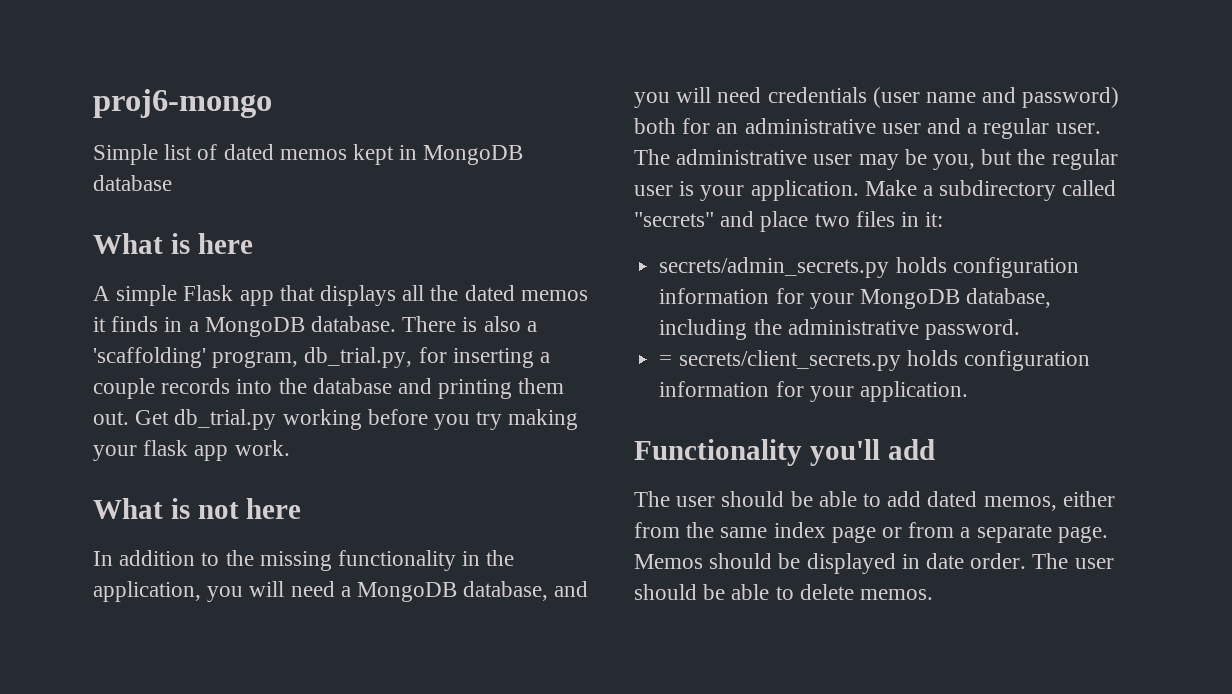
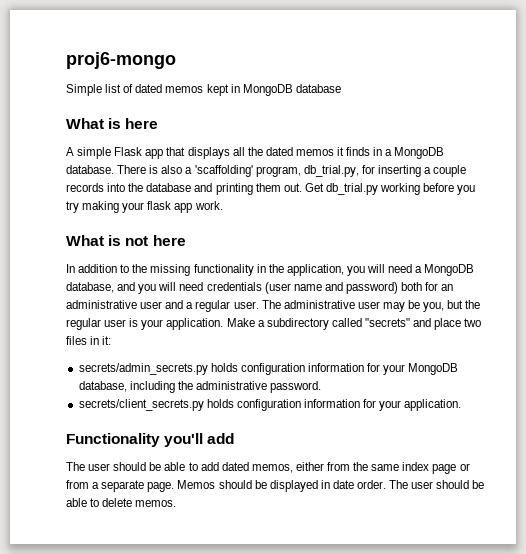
[659,355,673,366] = -> (322, 387) none

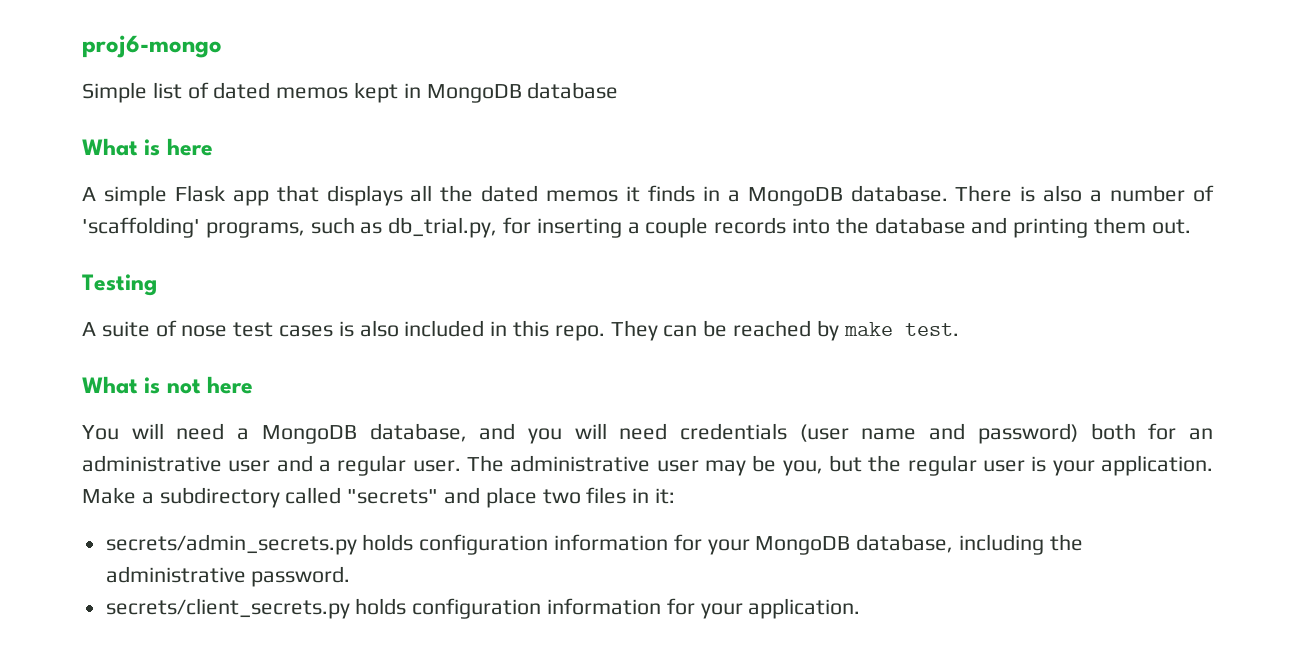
[194,165,301,177] 'scaffolding' program, -> [1110,185,1215,202] [82,217,383,238] number of 'scaffolding' programs, such as
[304,183,476,195] [66,201,223,213] [66,235,186,246] [66,264,365,276] Get db_trial.py working before you try making your flask app work. // What is not here // In addition to the missing functionality in the application, you -> [82,274,157,296] [82,320,959,341] [82,376,254,394] [82,425,119,440] // Testing // A suite of nose test cases is also included in this repo. They can be reached by make test. // What is not here // You
[66,433,235,447] [66,462,470,474] [66,480,485,492] [66,498,177,507] // Functionality you'll add // The user should be able to add dated memos, either from the same index page or from a separate page. Memos should be displayed in date order. The user should be able to delete memos. -> (861, 608) none

